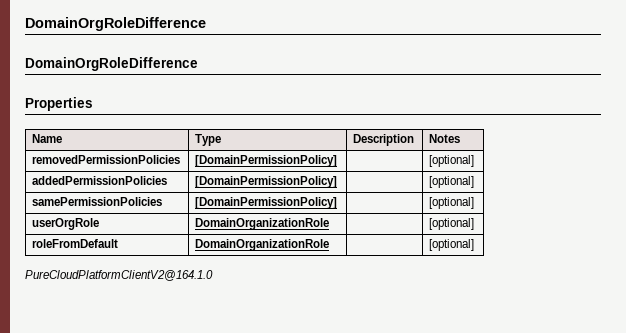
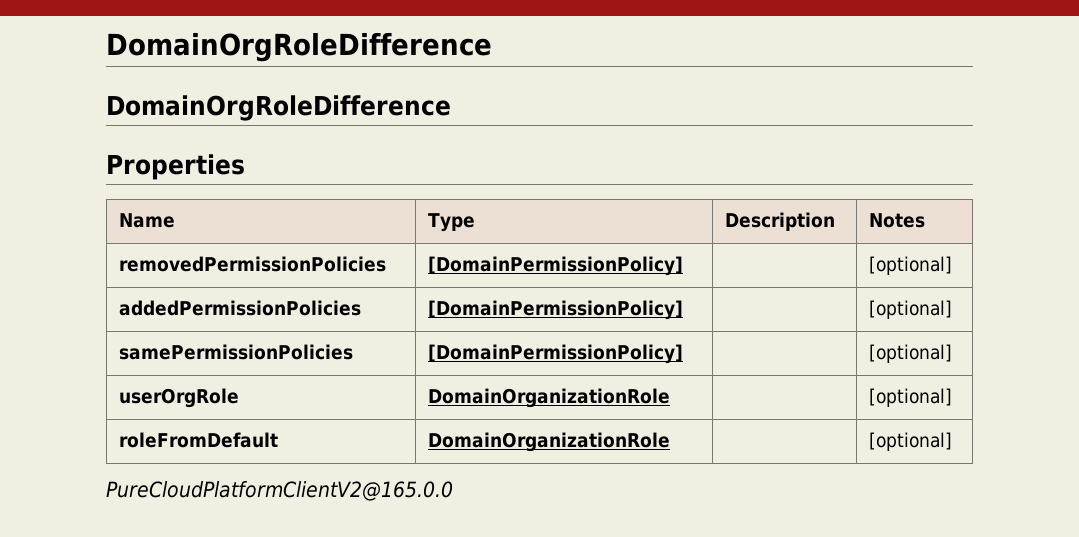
[25,270,213,281] PureCloudPlatformClientV2@164.1.0 -> [106,481,453,501] PureCloudPlatformClientV2@165.0.0

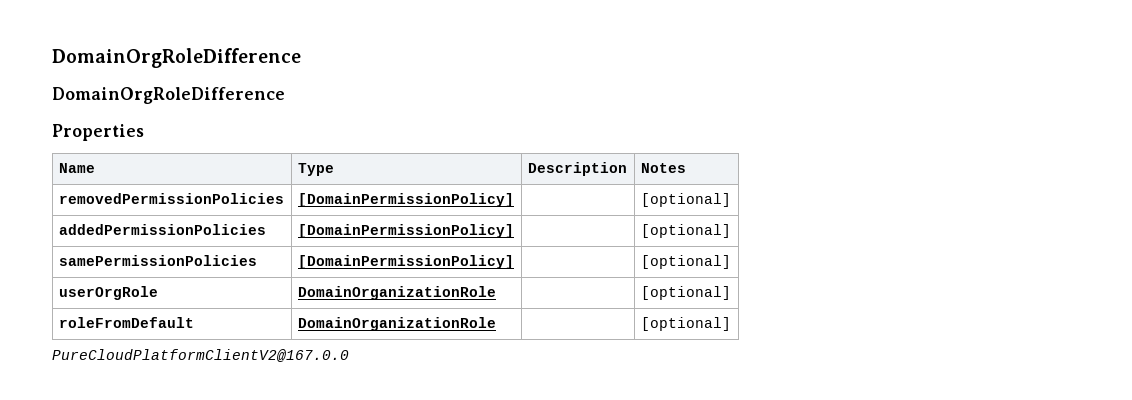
[106,481,453,501] PureCloudPlatformClientV2@165.0.0 -> [52,349,349,362] PureCloudPlatformClientV2@167.0.0

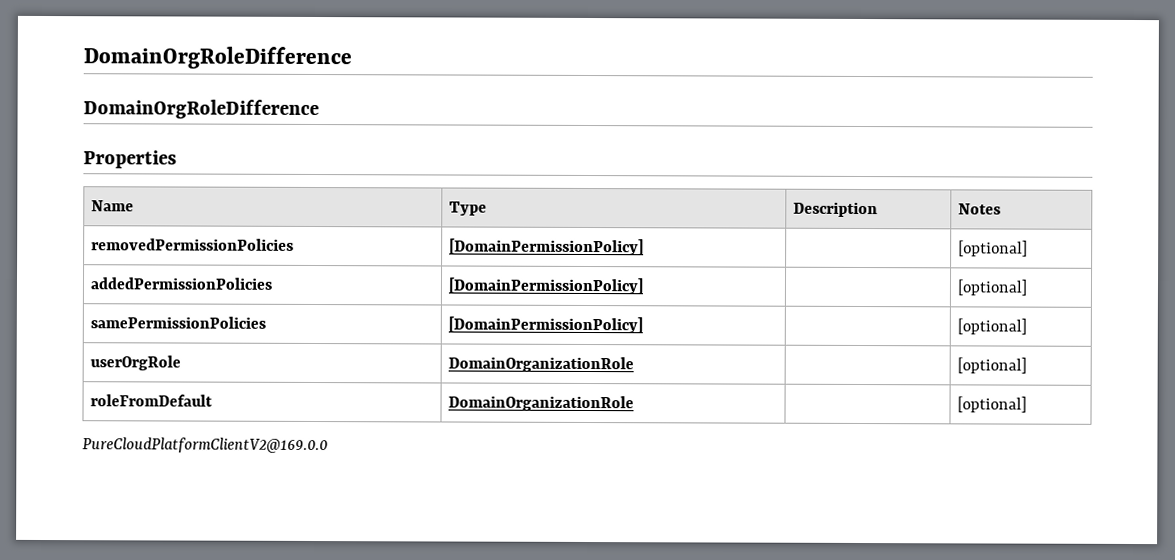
[52,349,349,362] PureCloudPlatformClientV2@167.0.0 -> [82,437,328,454] PureCloudPlatformClientV2@169.0.0

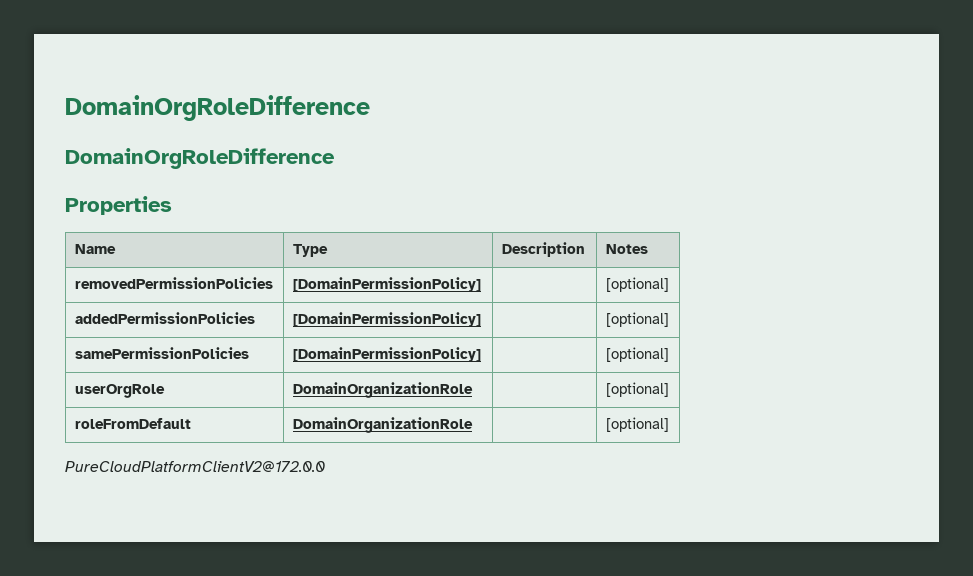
[82,437,328,454] PureCloudPlatformClientV2@169.0.0 -> [65,461,325,472] PureCloudPlatformClientV2@172.0.0

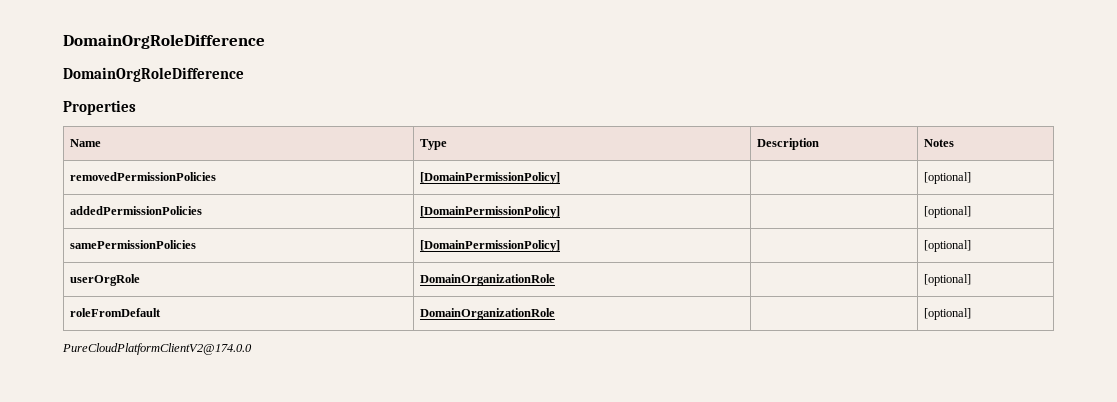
[65,461,325,472] PureCloudPlatformClientV2@172.0.0 -> [62,343,252,355] PureCloudPlatformClientV2@174.0.0

